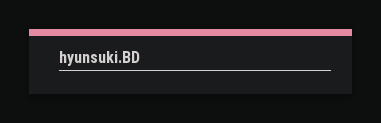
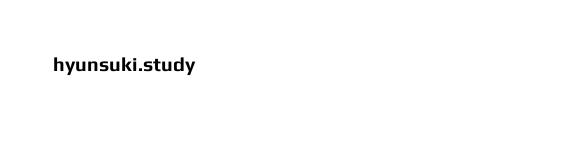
[59,51,140,66] hyunsuki.BD -> [53,57,196,76] hyunsuki.study

